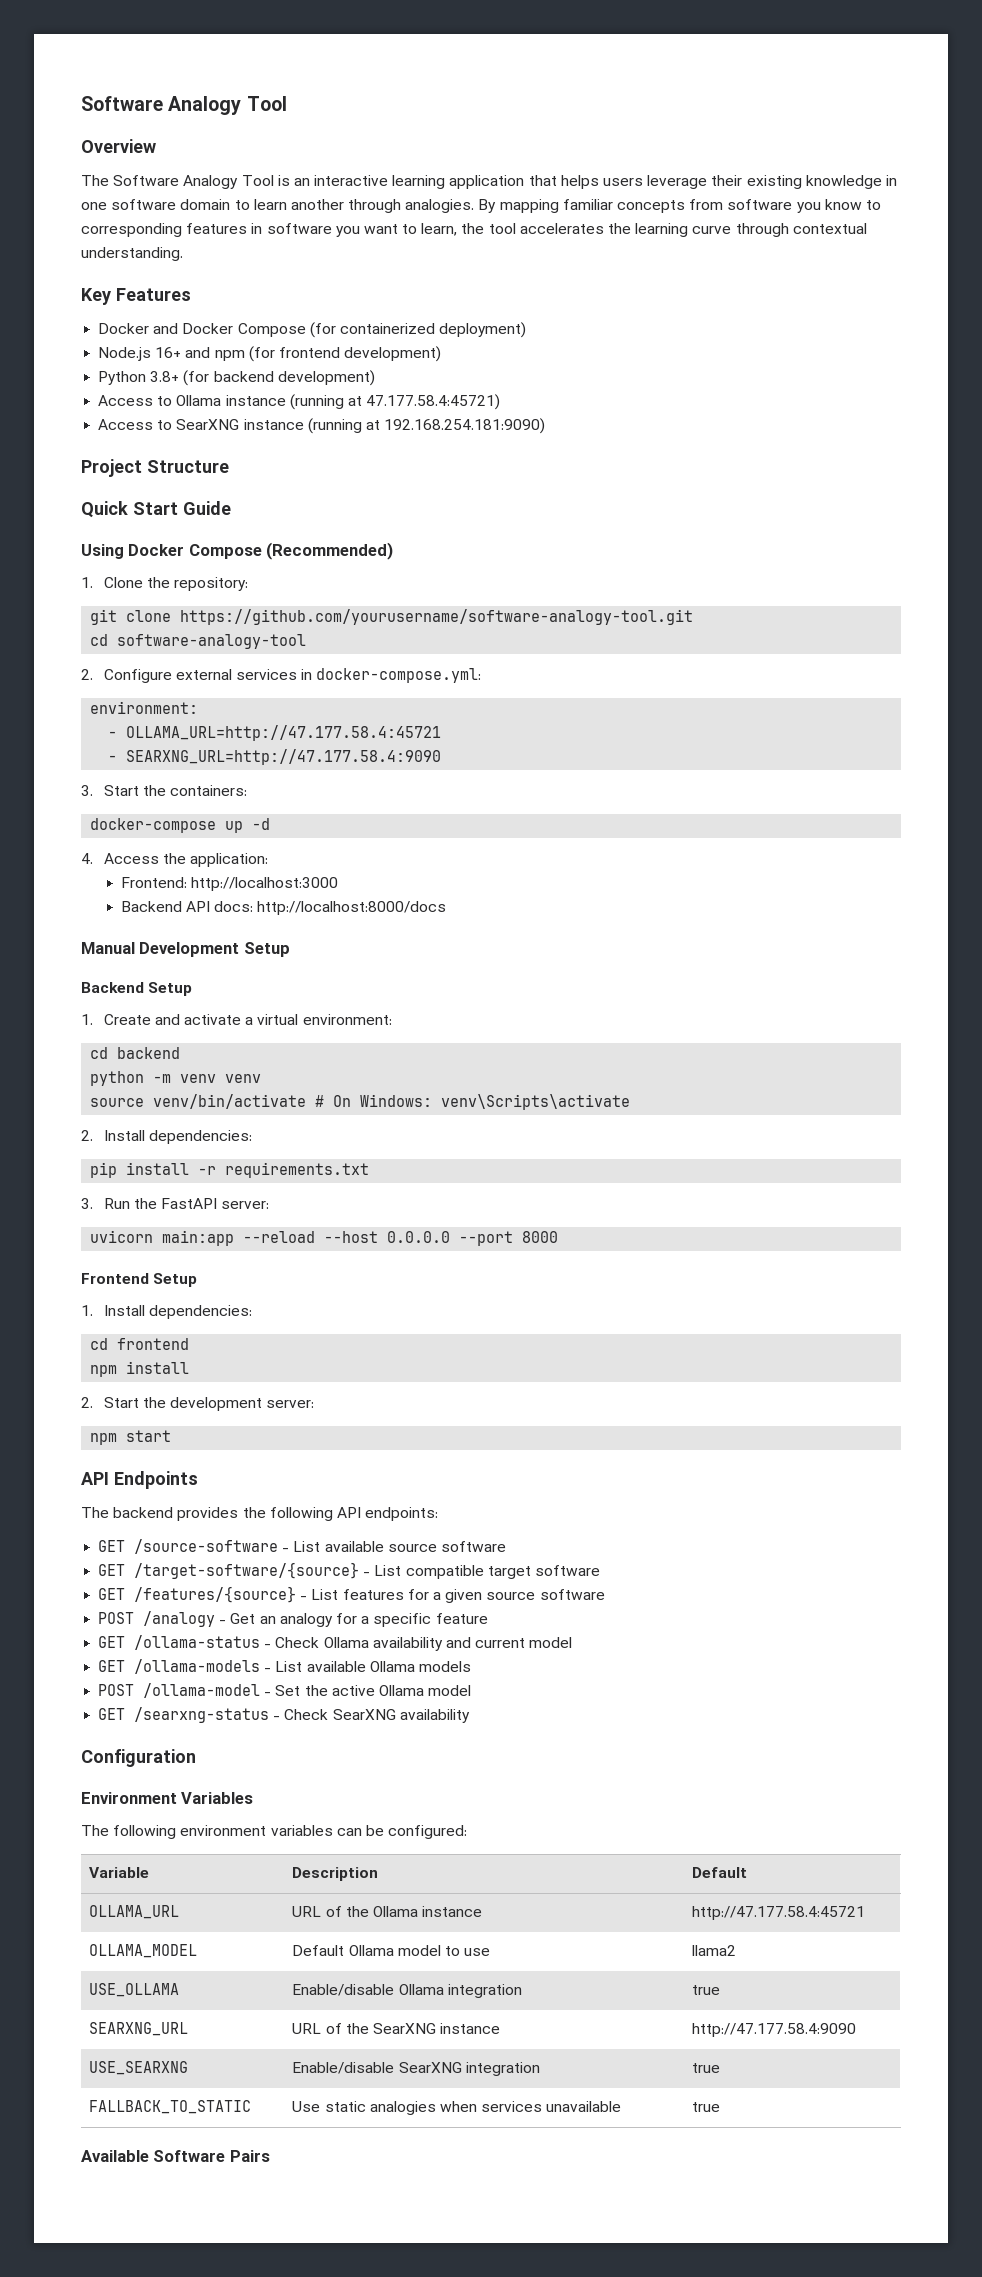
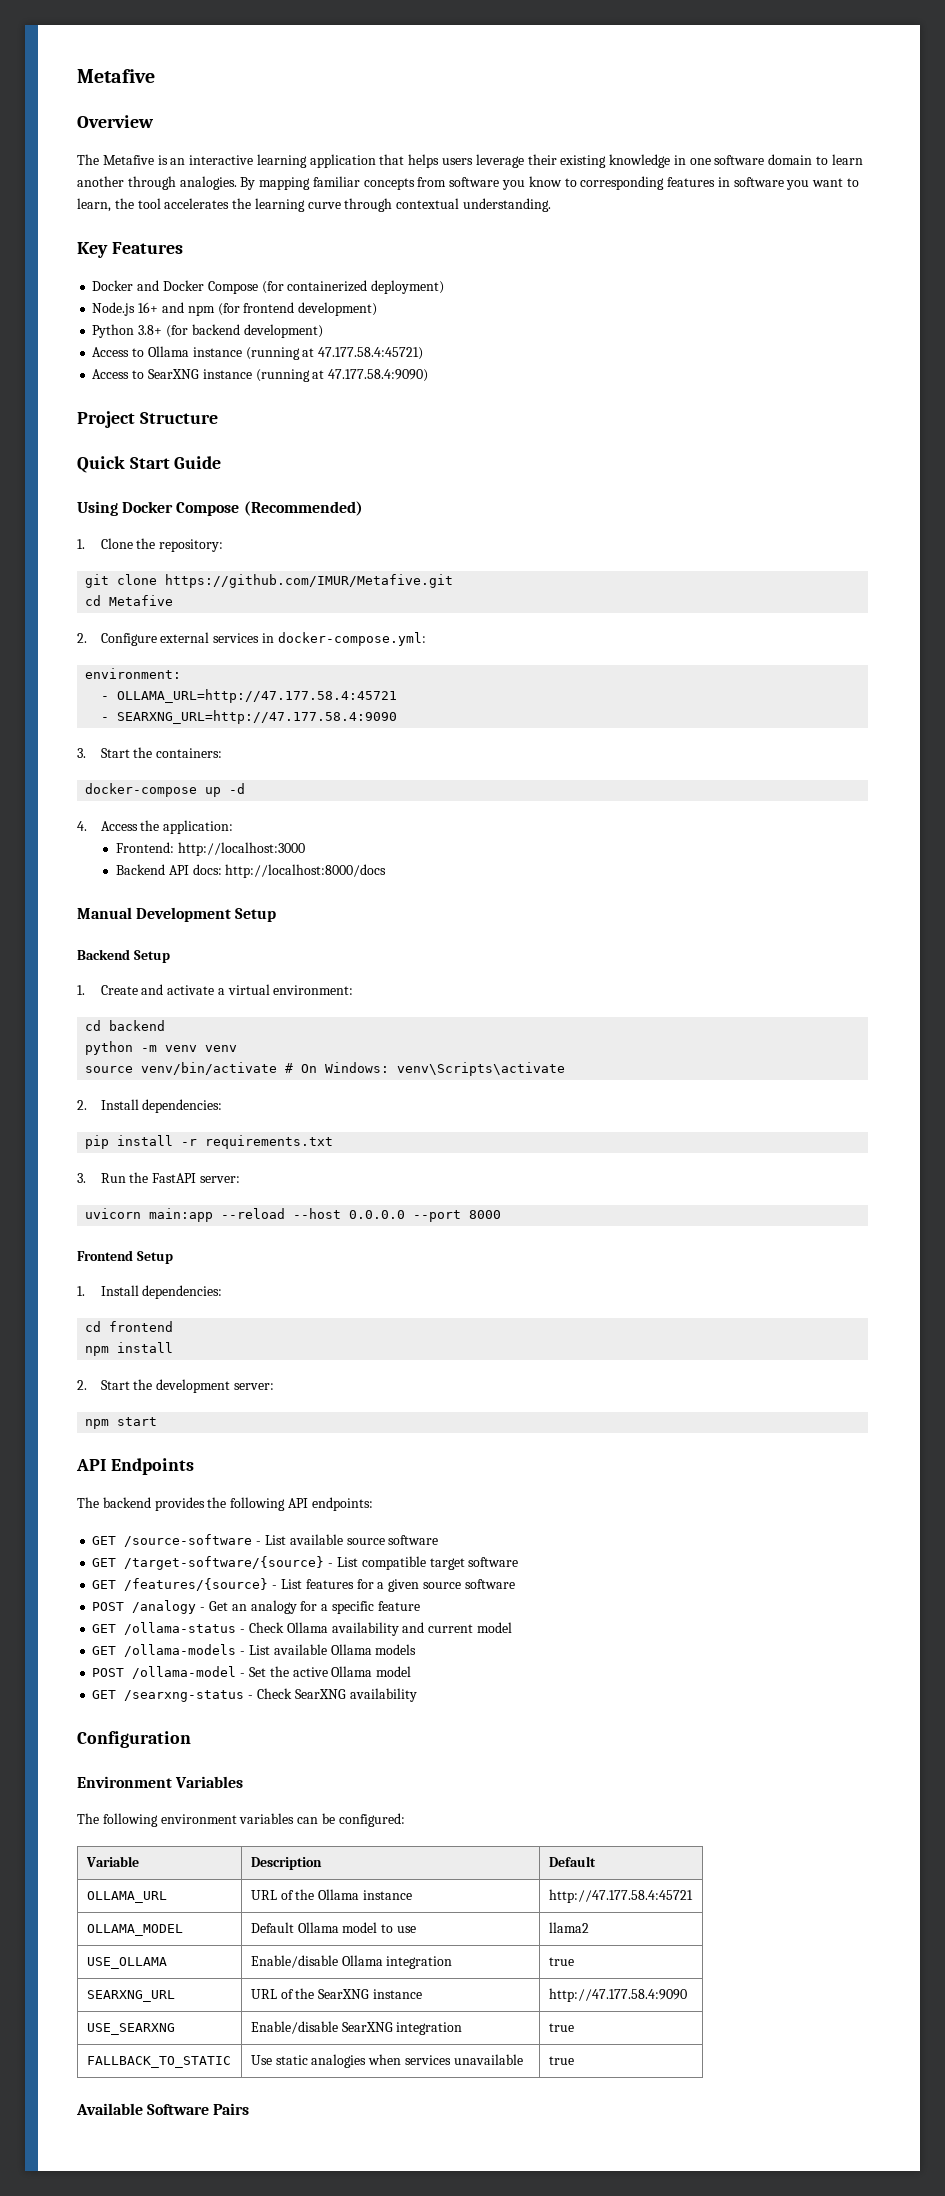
[81,96,287,115] Software Analogy Tool -> [77,69,155,83] Metafive
[113,175,274,189] Software Analogy Tool -> [102,155,154,165] Metafive
[384,418,546,434] 192.168.254.181:9090) -> [328,369,429,382] 47.177.58.4:9090)
[180,609,694,625] [90,634,307,649] https://github.com/yourusername/software-analogy-tool.git // cd software-analogy-tool -> [165,574,454,588] [85,595,174,606] https://github.com/IMUR/Metafive.git // cd Metafive

